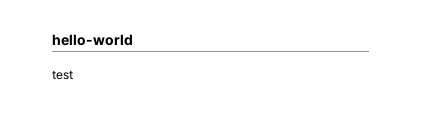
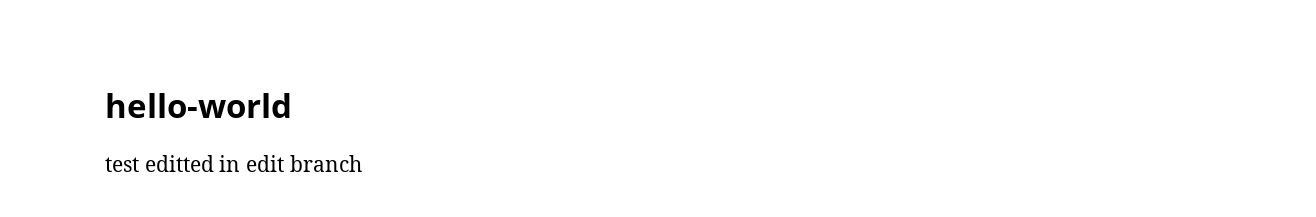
(73, 75) none -> [144,155,362,172] editted in edit branch

